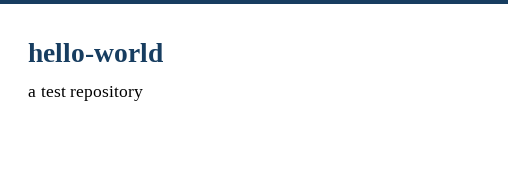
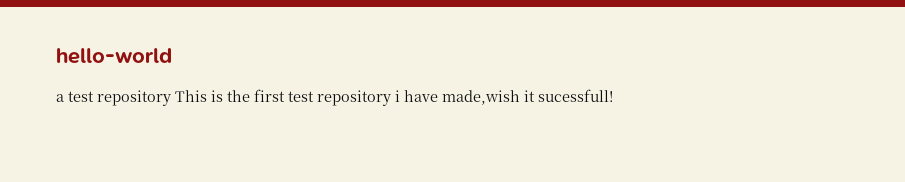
(144, 93) none -> [175,89,613,106] This is the first test repository i have made,wish it sucessfull!

